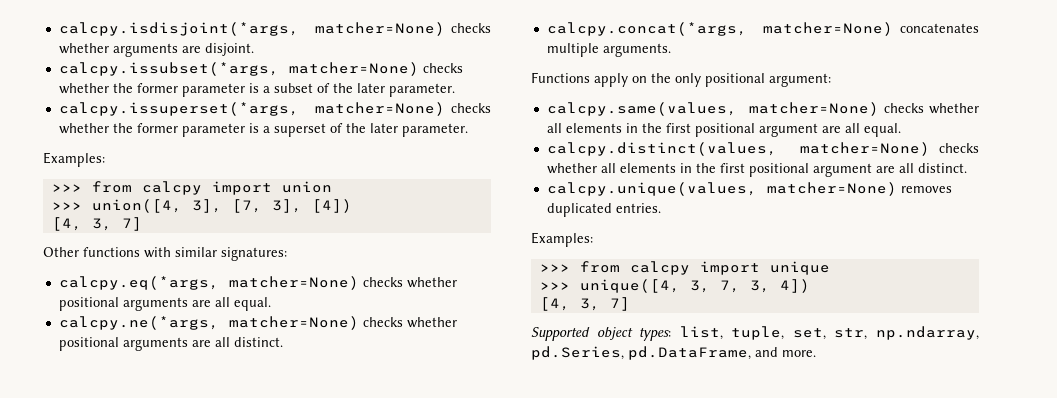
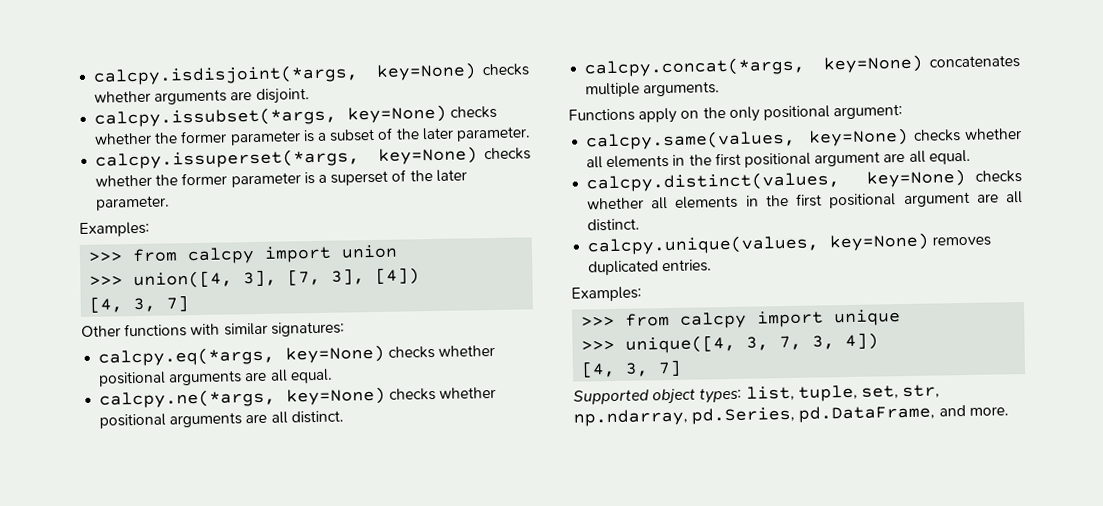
[314,22,445,36] matcher=None) -> [375,62,477,81] key=None)
[288,62,419,76] matcher=None) -> [347,104,448,124] key=None)
[314,102,445,116] matcher=None) -> [377,146,478,165] key=None)
[228,276,359,290] matcher=None) -> [285,344,386,364] key=None)
[228,316,359,330] matcher=None) -> [286,386,387,406] key=None)
[763,22,894,36] matcher=None) -> [822,54,923,74] key=None)
[749,102,880,116] matcher=None) -> [808,127,910,147] key=None)
[799,142,930,156] matcher=None) -> [865,168,966,188] key=None)
[766,182,897,196] matcher=None) -> [829,232,930,252] key=None)

